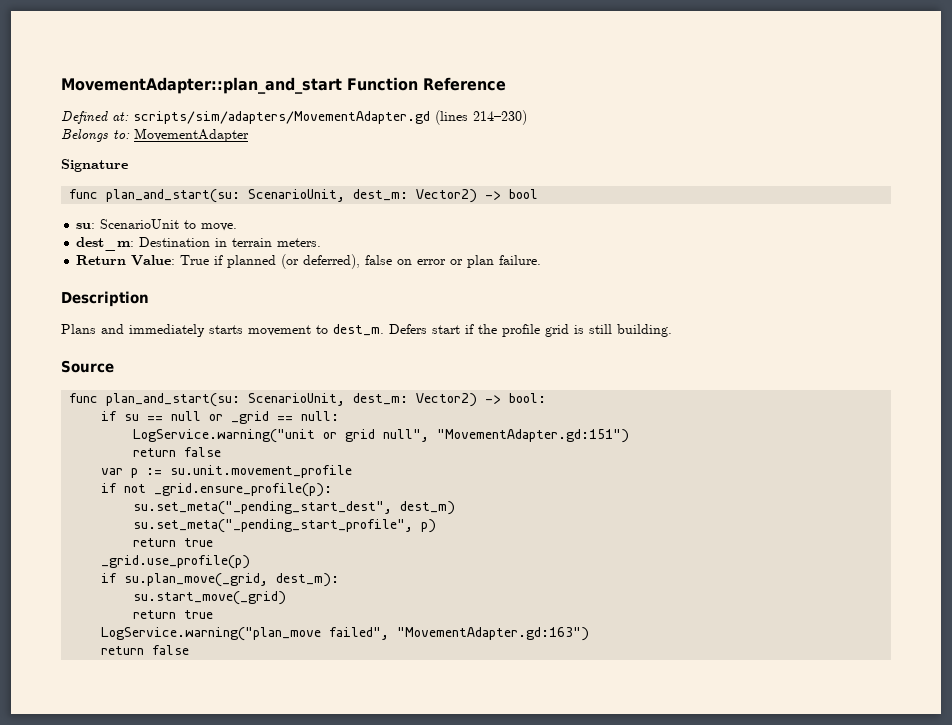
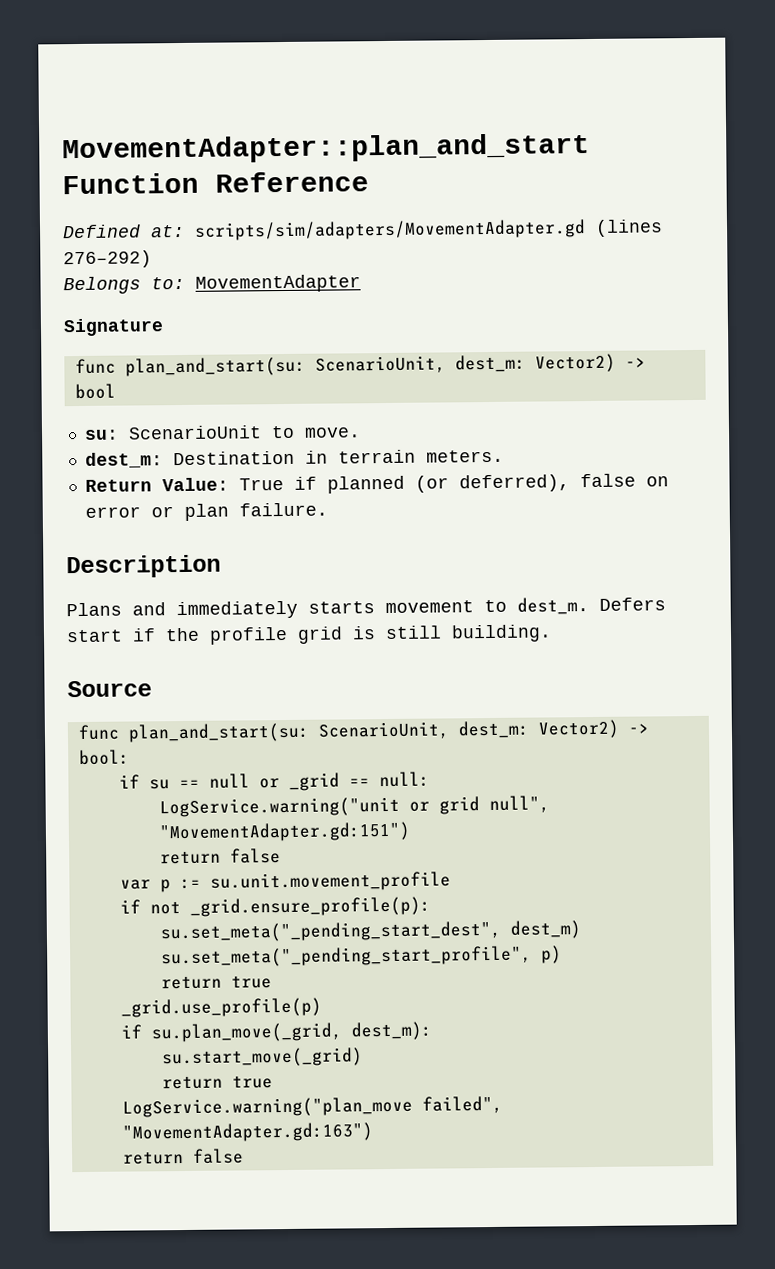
[473,110,527,125] 214–230) -> [63,250,152,269] 276–292)

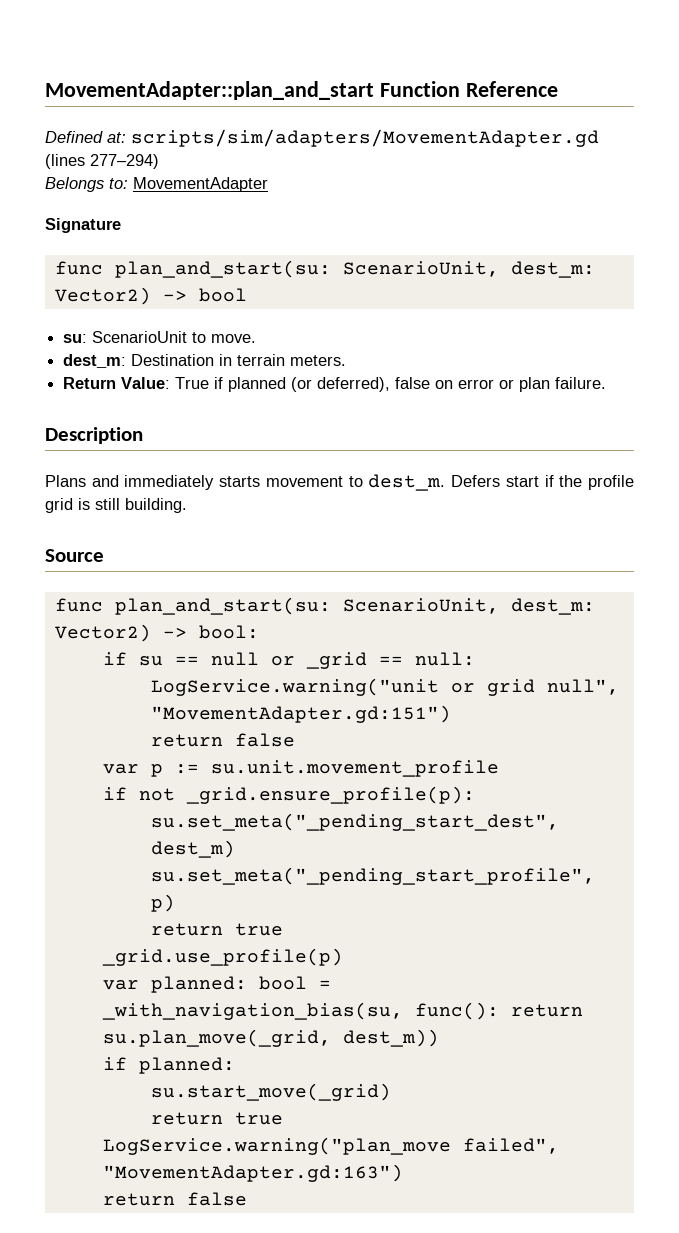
[63,250,152,269] 276–292) -> [90,154,159,169] 277–294)
[120,1021,432,1043] // if su.plan_move(_grid, dest_m): -> [102,976,331,993] [101,1002,583,1020] [102,1029,439,1047] [102,1057,235,1074] // var planned: bool = _with_navigation_bias(su, func(): return su.plan_move(_grid, dest_m)) // if planned:

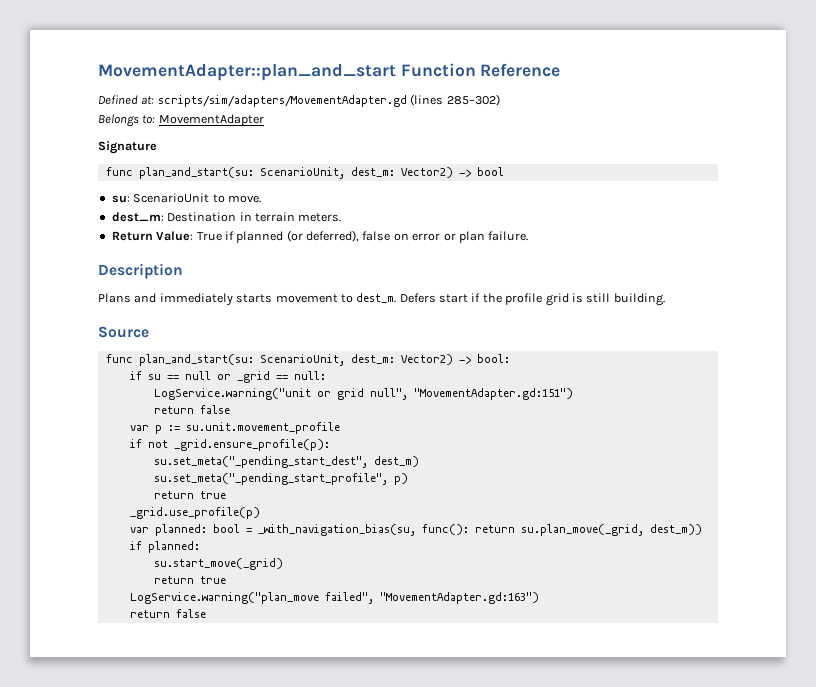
[90,154,159,169] 277–294) -> [446,94,500,106] 285–302)

